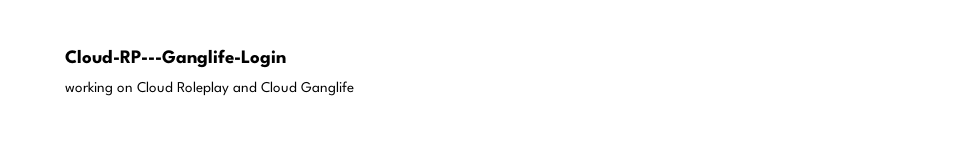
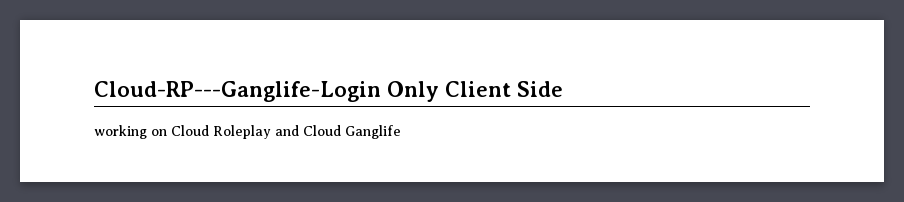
(286, 58) none -> [387,81,563,102] Only Client Side

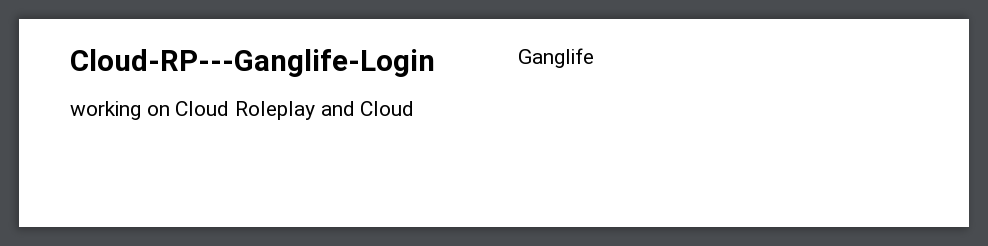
[387,81,563,102] Only Client Side -> (435, 63) none

